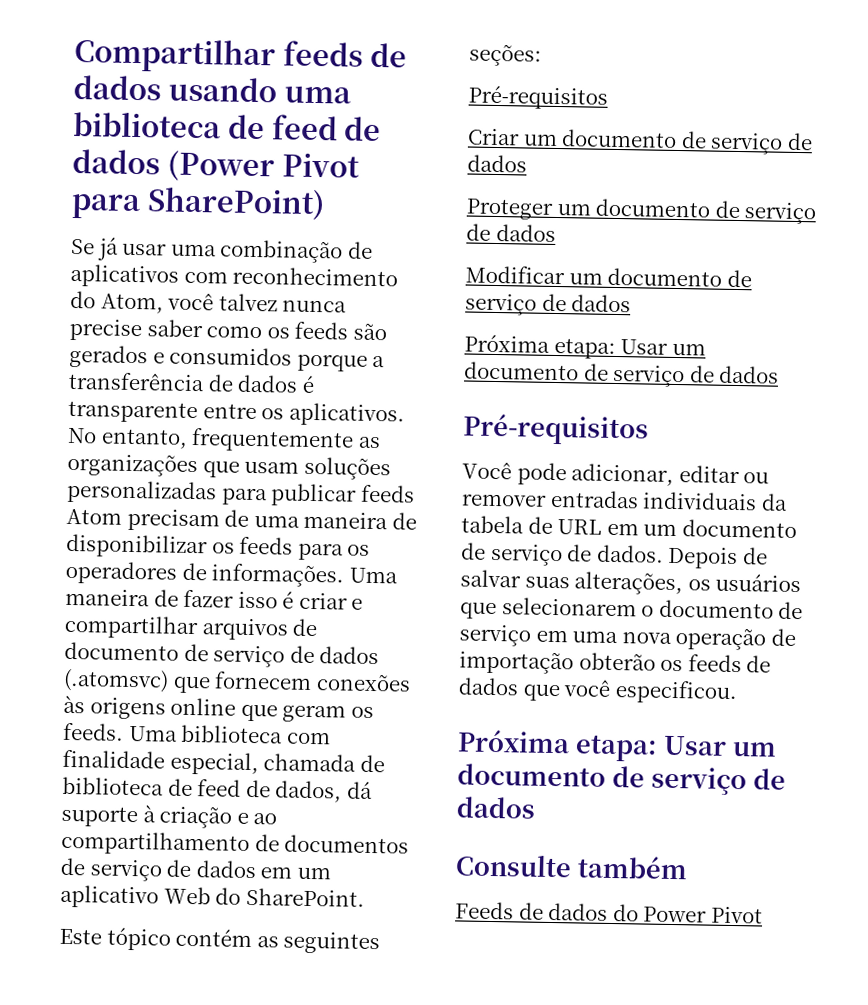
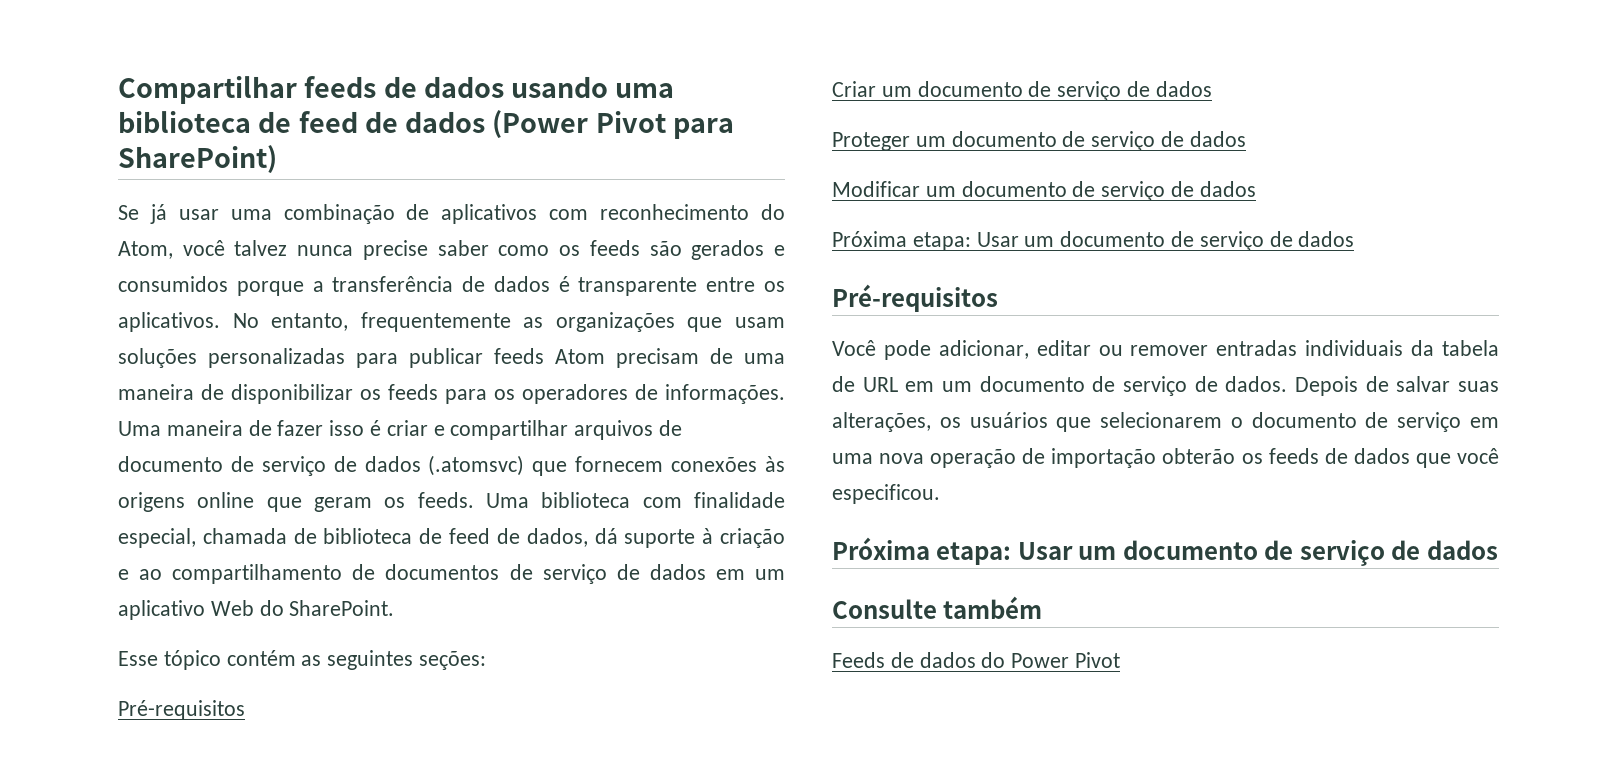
[59,928,102,945] Este -> [118,651,158,666] Esse

